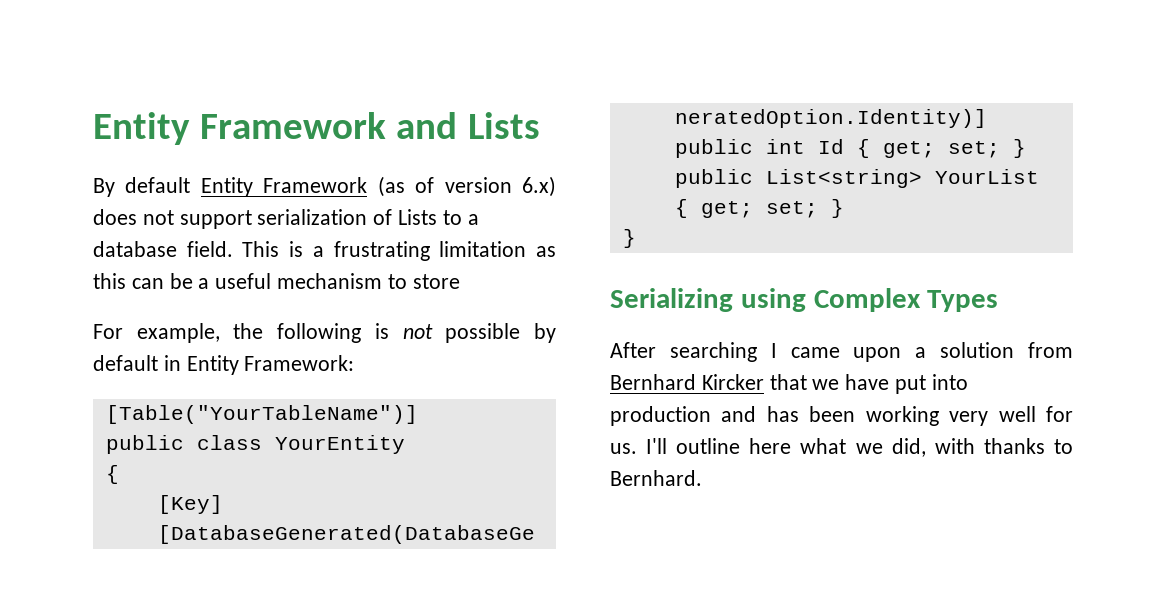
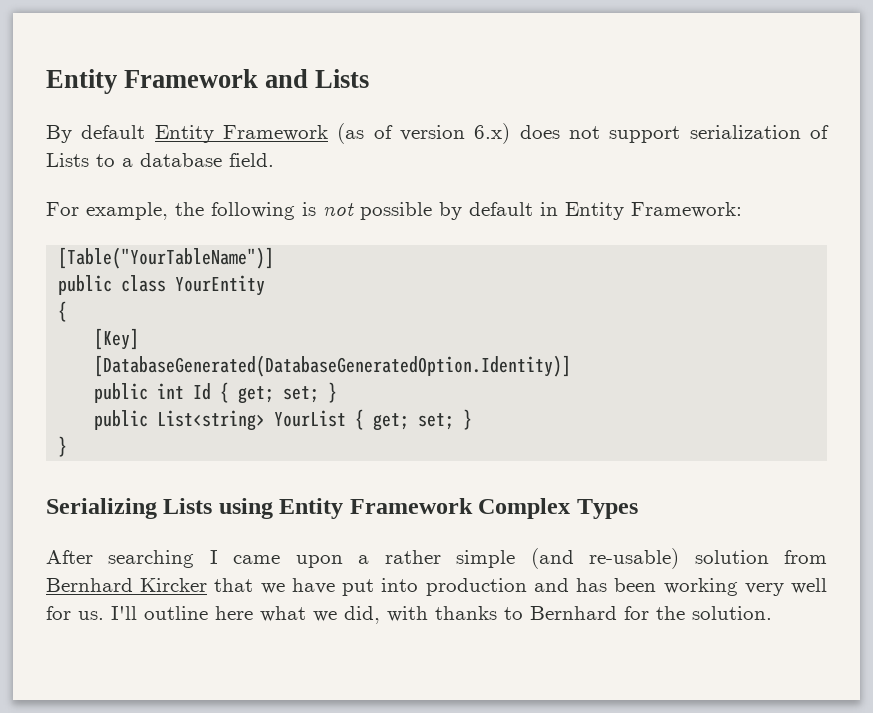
[242,241,556,261] [93,273,460,289] This is a frustrating limitation as this can be a useful mechanism to store -> (274, 160) none
[740,288,806,312] using -> [163,498,473,519] Lists using Entity Framework
(927, 352) none -> [384,548,680,569] rather simple (and re-usable)
[610,470,702,486] Bernhard. -> [530,606,772,620] Bernhard for the solution.

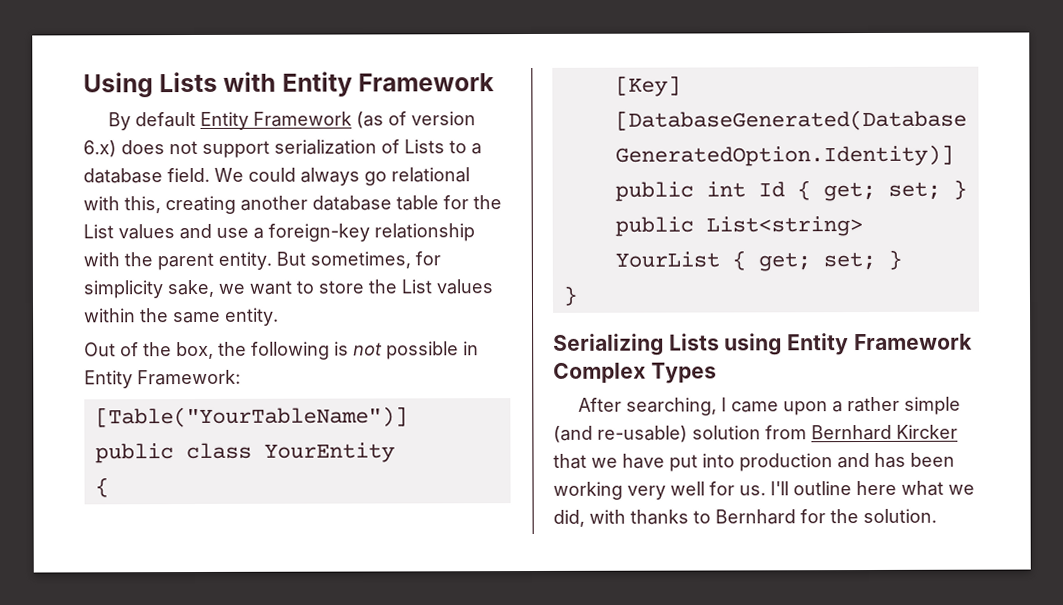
[46,69,370,94] Entity Framework and Lists -> [83,71,496,98] Using Lists with Entity Framework
[46,202,168,220] // For example, -> [214,167,470,186] [83,195,502,215] [83,223,475,242] [83,251,441,271] [83,279,493,299] [84,307,279,326] [84,341,214,360] We could always go relational with this, creating another database table for the List values and use a foreign-key relationship with the parent entity. But sometimes, for simplicity sake, we want to store the List values within the same entity. // Out of the box,
[439,202,533,220] by default -> (459, 350) none
[108,550,195,568] searching -> [625,397,717,416] searching,

